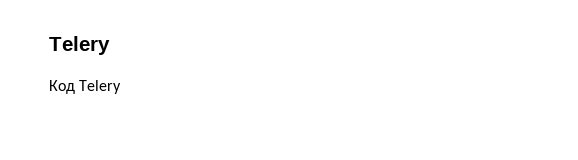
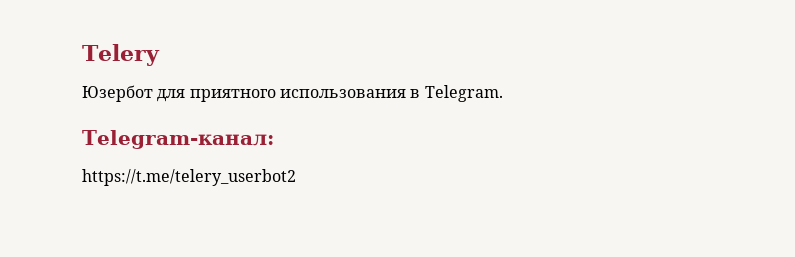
[49,80,122,94] Код Telery -> [82,85,503,102] [82,130,274,149] [82,169,296,186] Юзербот для приятного использования в Telegram. // Telegram-канал: // https://t.me/telery_userbot2

